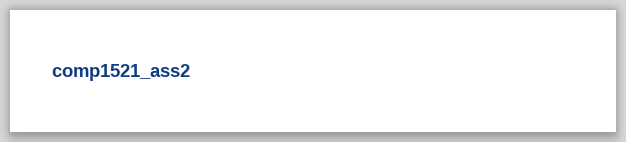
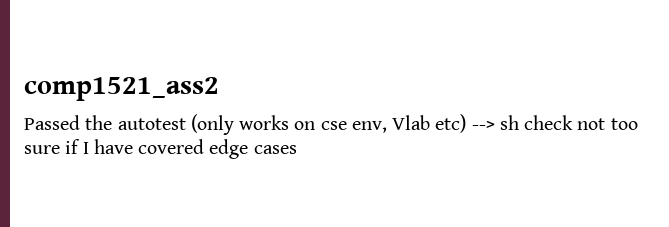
(190, 72) none -> [24,114,638,135] [24,139,297,159] // Passed the autotest (only works on cse env, Vlab etc) --> sh check not too sure if I have covered edge cases

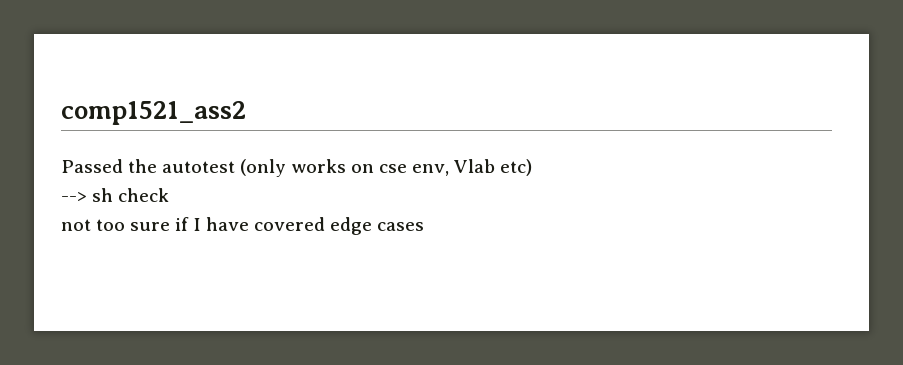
(467, 123) none -> (533, 167) //
(574, 122) none -> (170, 195) //

